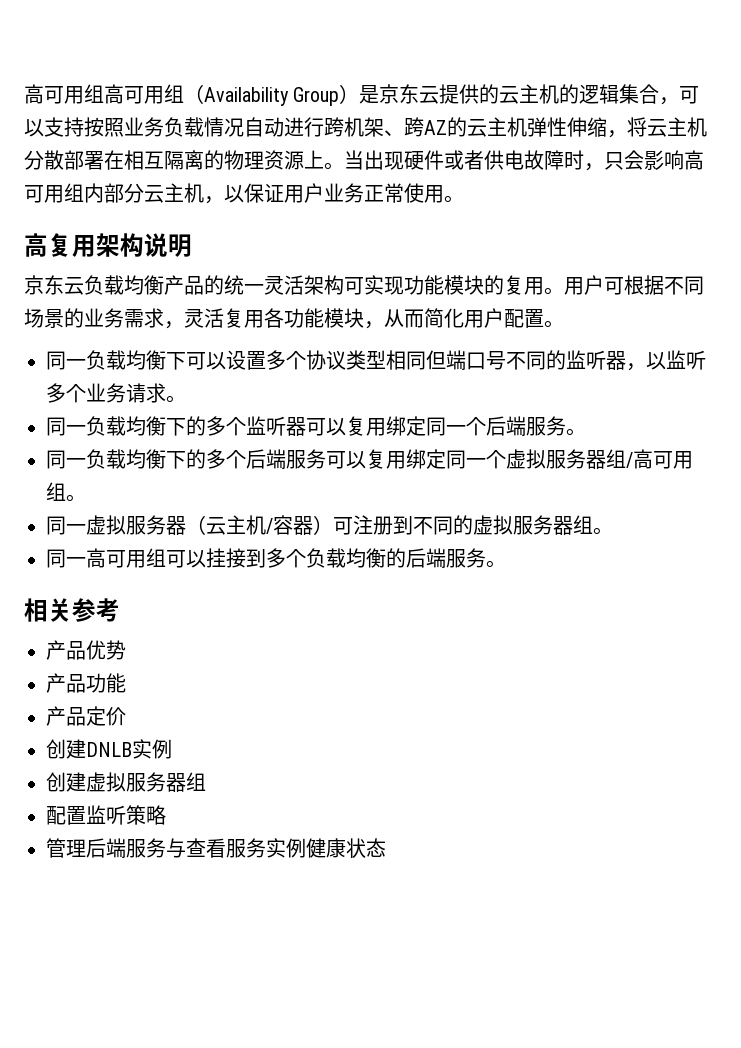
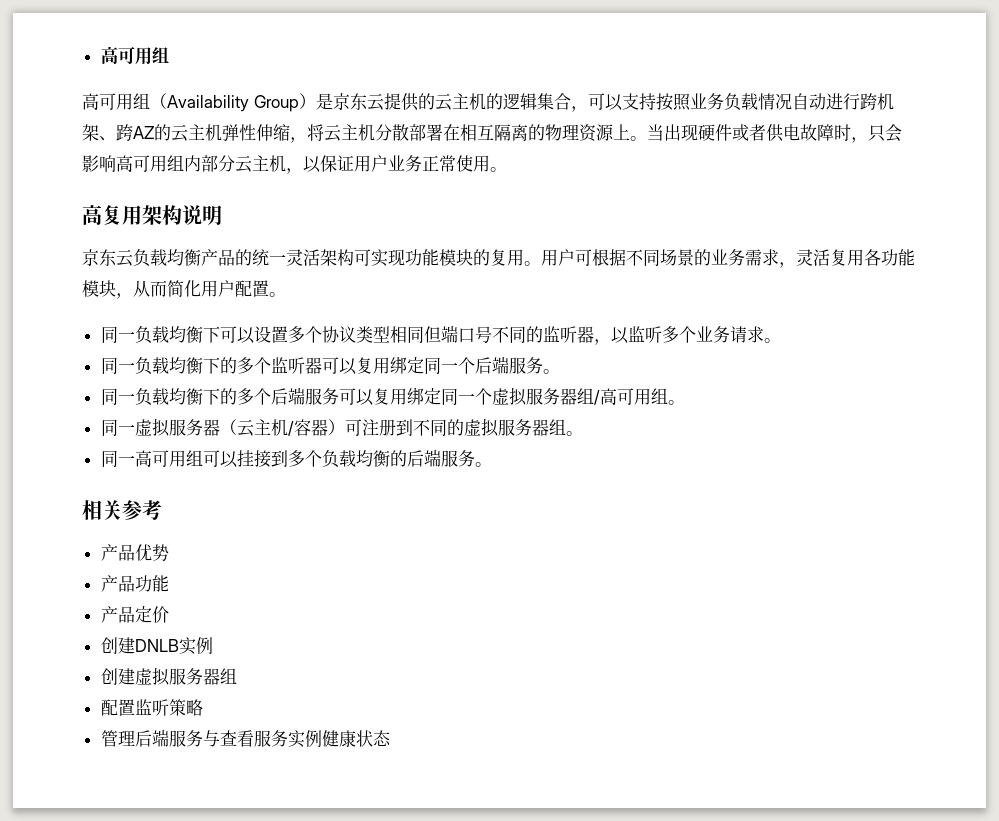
[24,84,104,104] 高可用组 -> [100,46,169,65] 高可用组 //

